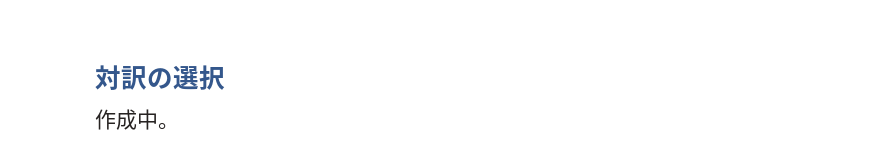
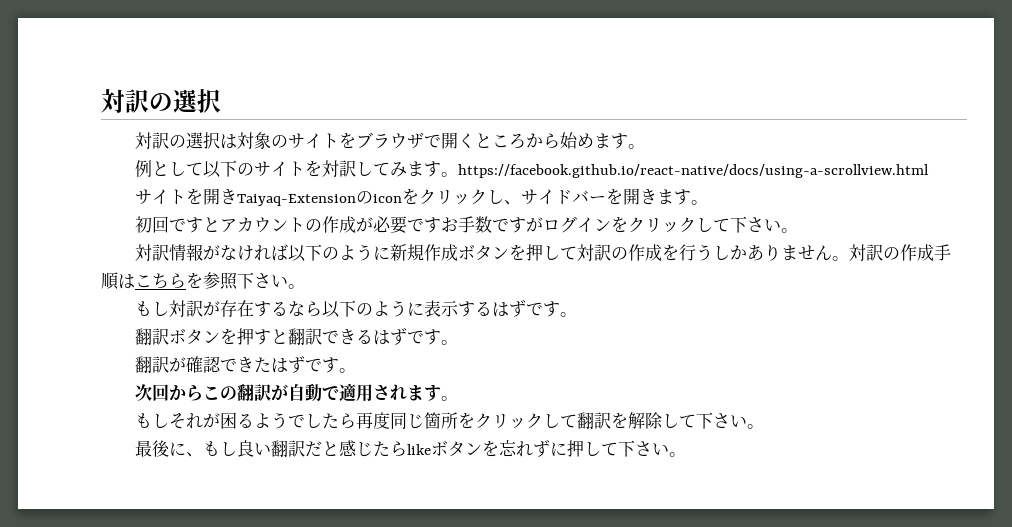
[95,109,158,130] 作成中 -> [134,132,645,149] [134,160,929,178] [134,188,708,206] [134,216,798,234] [134,244,951,262] [101,272,305,290] [134,300,577,318] [134,328,458,345] [134,356,356,373] [134,383,458,402] [134,412,764,429] [134,440,669,457] 対訳の選択は対象のサイトをブラウザで開くところから始めます。 // 例として以下のサイトを対訳してみます。https://facebook.github.io/react-native/docs/using-a-scrollview.html // サイトを開きTaiyaq-Extensionのiconをクリックし、サイドバーを開きます。 // 初回ですとアカウントの作成が必要ですお手数ですがログインをクリックして下さい。 // 対訳情報がなければ以下のように新規作成ボタンを押して対訳の作成を行うしかありません。対訳の作成手順はこちらを参照下さい。 // もし対訳が存在するなら以下のように表示するはずです。 // 翻訳ボタンを押すと翻訳できるはずです。 // 翻訳が確認できたはずです。 // 次回からこの翻訳が自動で適用されます。 // もしそれが困るようでしたら再度同じ箇所をクリックして翻訳を解除して下さい。 // 最後に、もし良い翻訳だと感じたらlikeボタンを忘れずに押して下さい

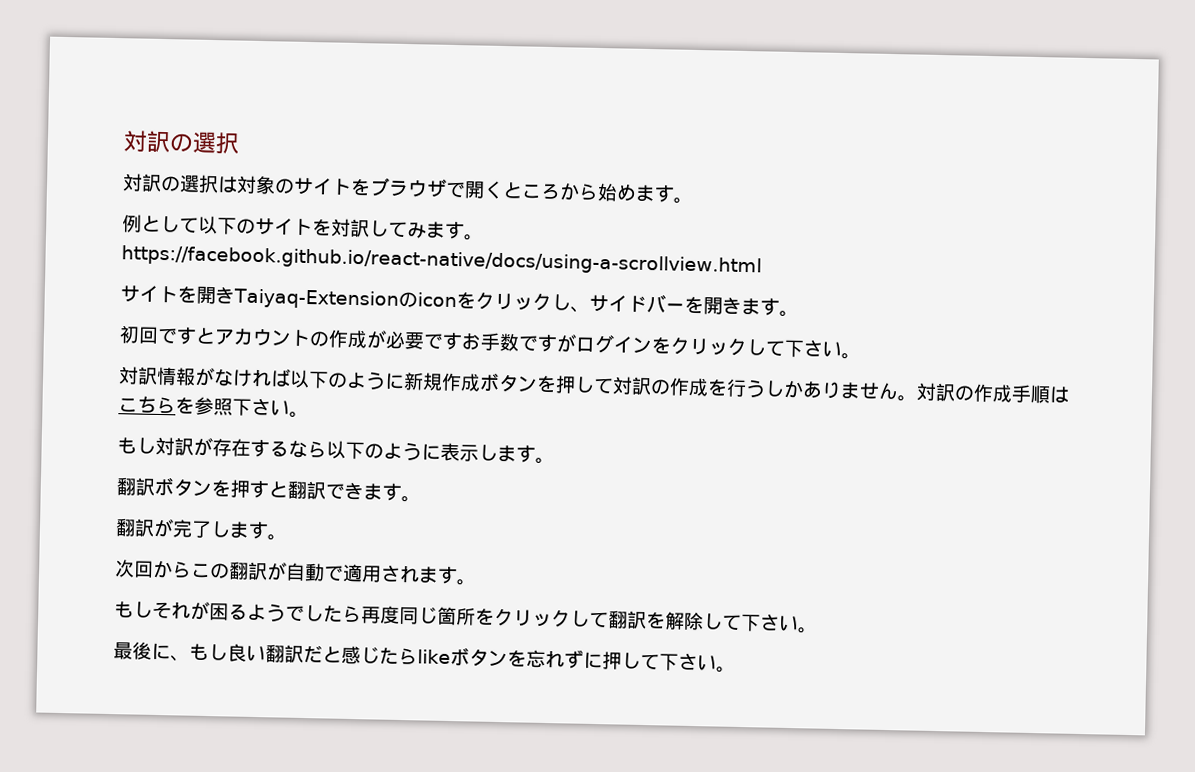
[457,300,543,317] するはずで -> [478,444,517,463] しま
[355,328,424,345] るはずで -> [363,483,383,501] ま
[185,356,322,373] 確認できたはずで -> [172,519,250,539] 完了しま

